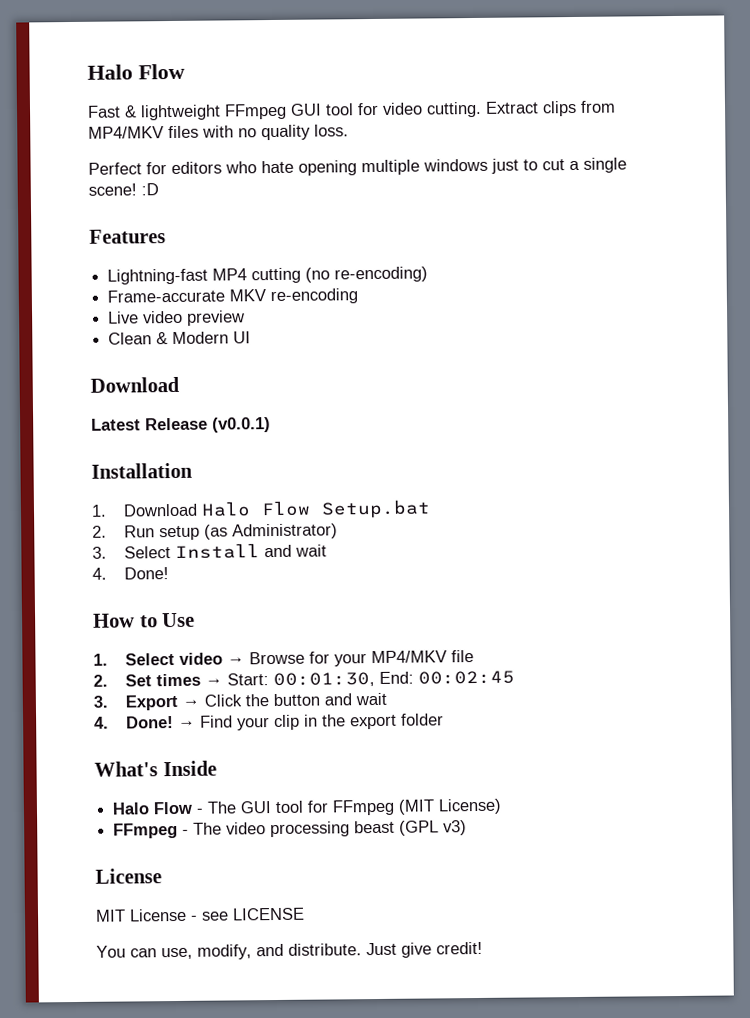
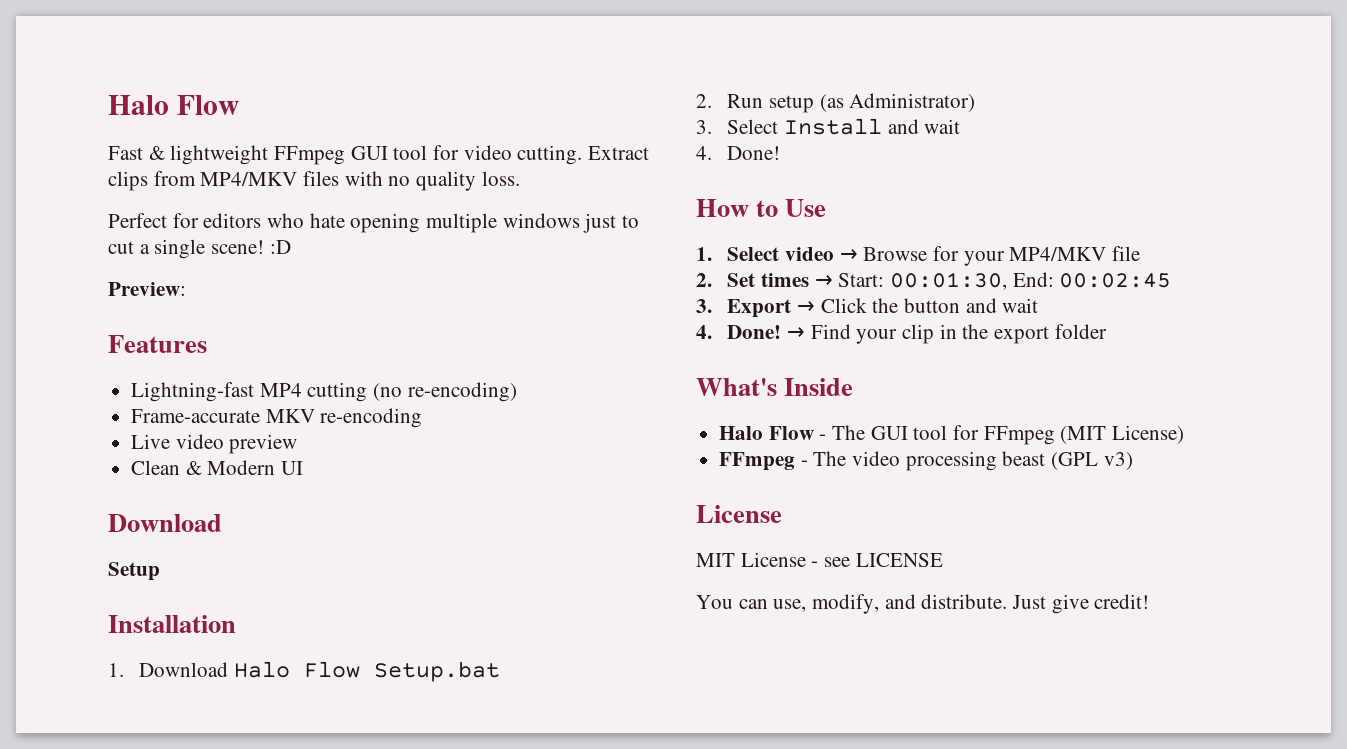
(159, 189) none -> [108,282,186,296] // Preview:
[91,417,271,433] Latest Release (v0.0.1) -> [108,562,160,581] Setup

